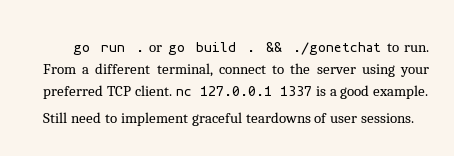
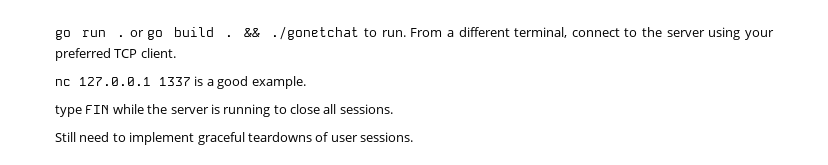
(172, 90) none -> (176, 53) //
(429, 92) none -> [55,104,393,117] // type FIN while the server is running to close all sessions.

